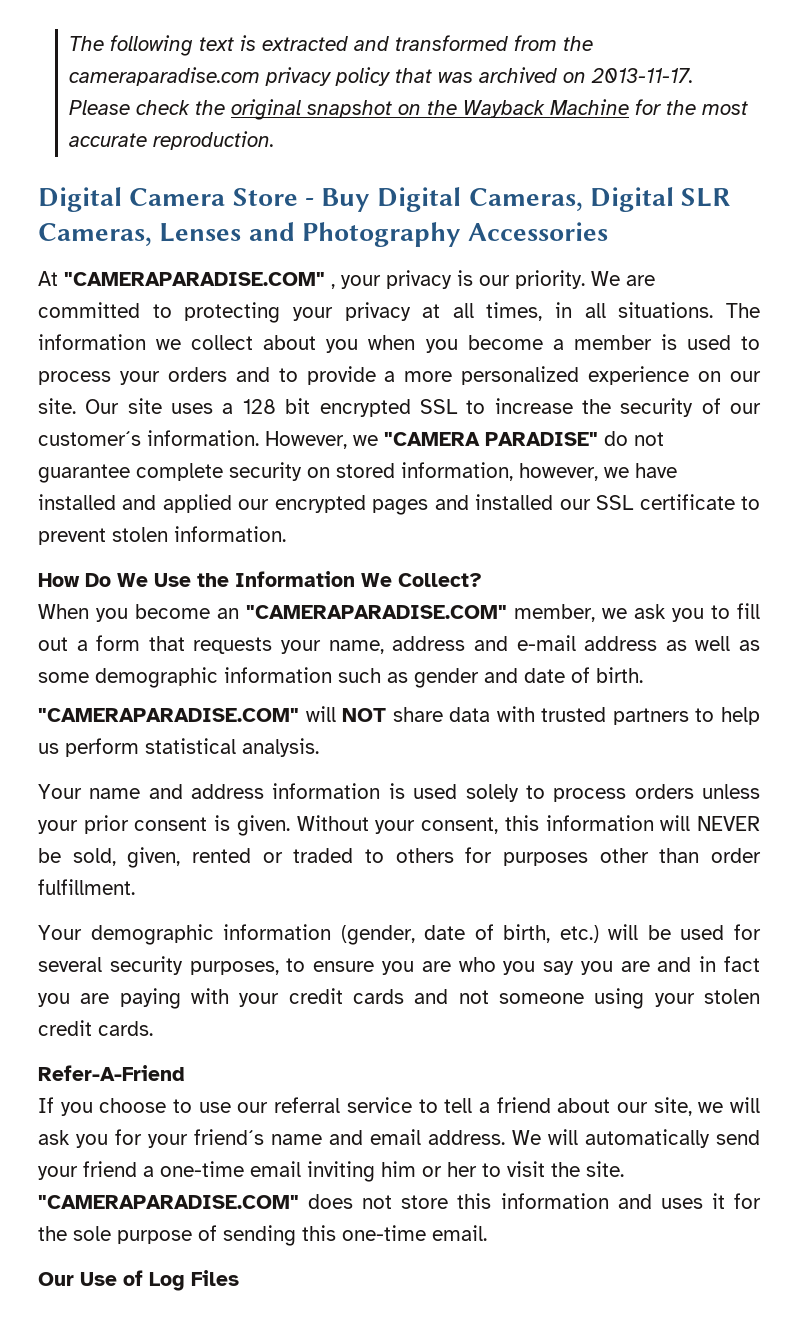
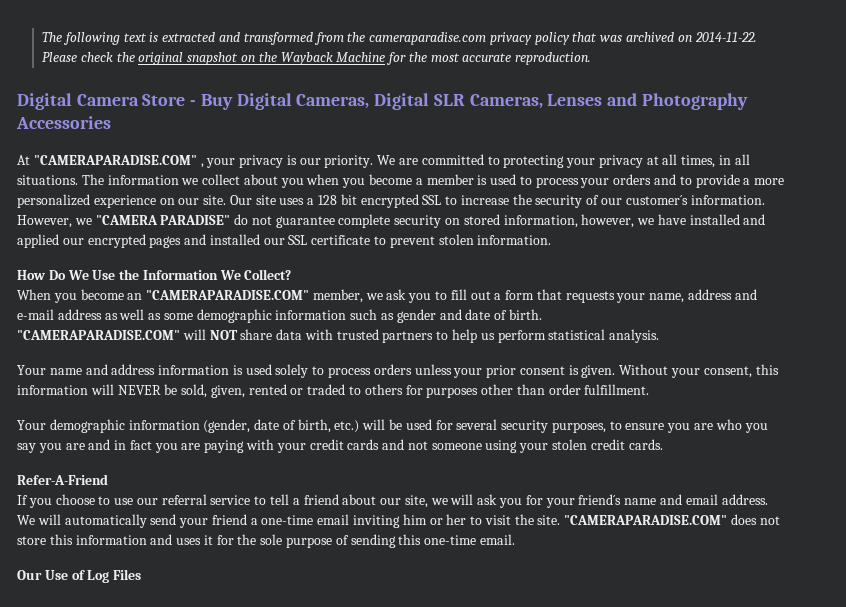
[591,68,694,83] 2013-11-17. -> [694,32,757,42] 2014-11-22.

